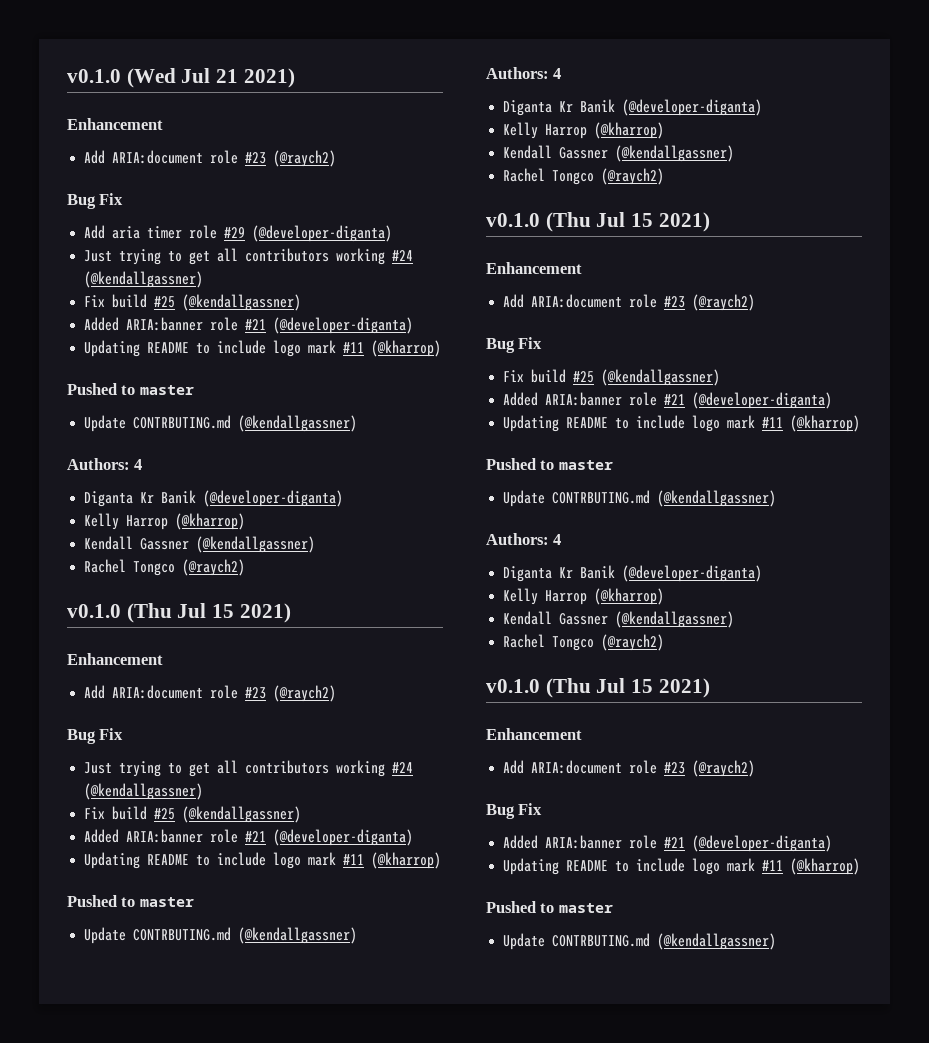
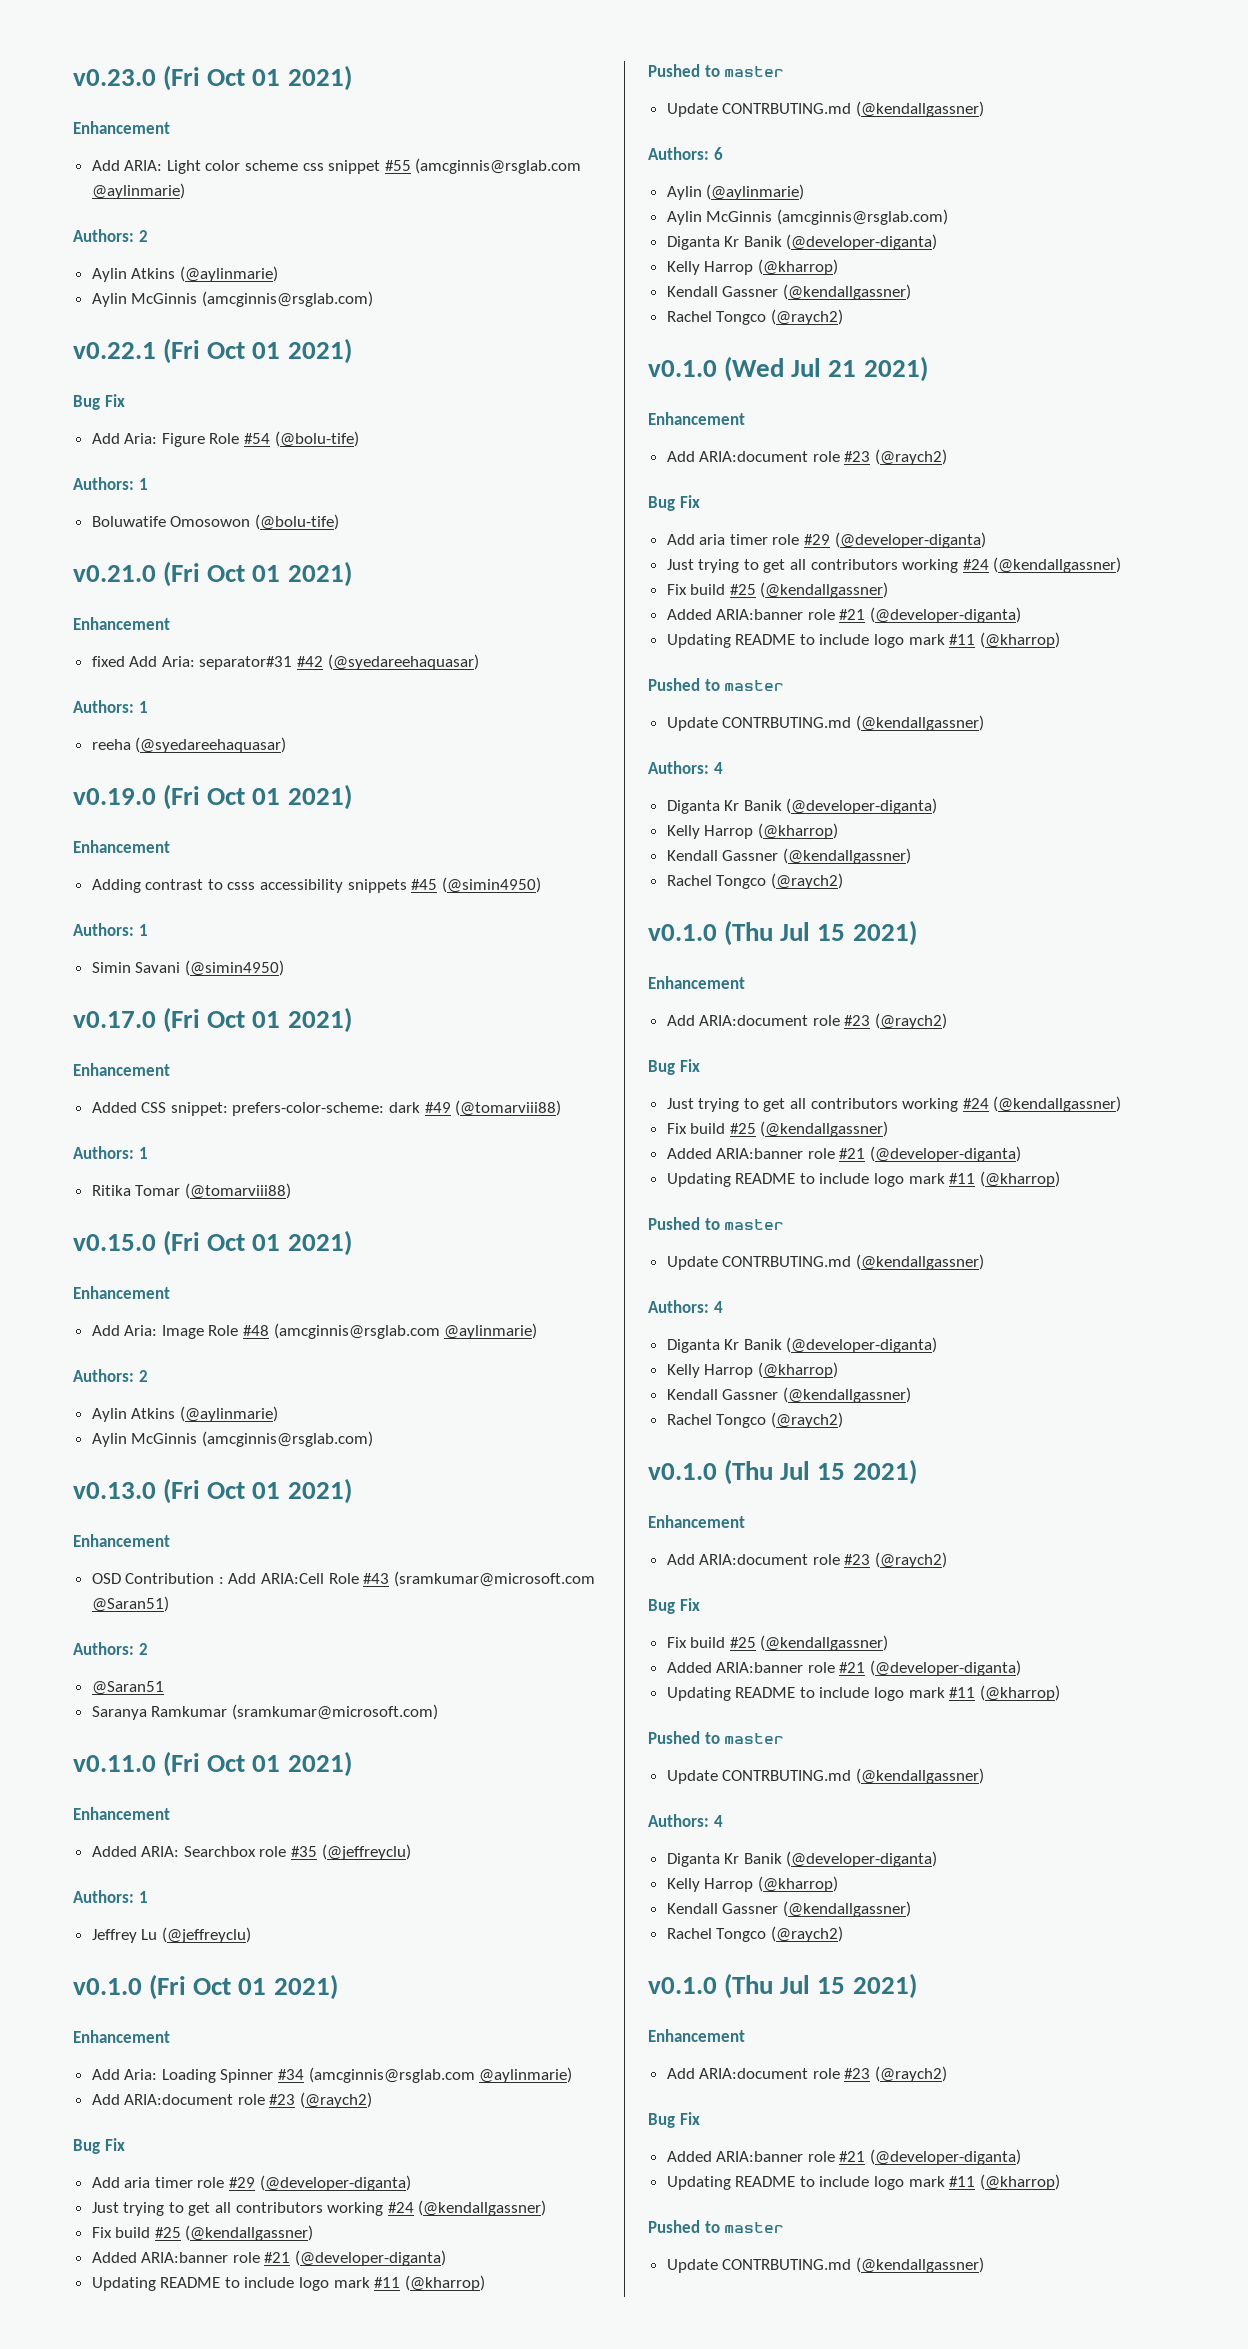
(67, 76) none -> [73,65,352,91] [73,121,170,134] [91,158,582,174] [91,183,185,199] [73,229,148,242] [91,266,278,282] [91,291,373,307] [73,338,352,364] [73,394,125,410] [91,431,359,447] [73,477,148,490] [91,514,339,530] [73,561,352,587] [73,617,170,630] [91,654,479,670] [73,700,148,713] [91,737,287,753] [73,784,352,810] [73,840,170,853] [91,877,541,893] [73,923,148,936] [91,960,284,976] [73,1007,352,1033] [73,1063,170,1076] [91,1100,562,1116] [73,1146,148,1159] [91,1183,291,1199] [73,1230,352,1256] [73,1286,170,1299] [91,1323,538,1339] [73,1369,148,1382] [91,1406,278,1422] [91,1431,373,1447] [73,1478,352,1504] [73,1534,170,1547] [91,1571,595,1587] [91,1596,169,1612] [73,1642,148,1655] [91,1681,164,1695] [91,1704,438,1720] [73,1751,352,1777] [73,1807,170,1820] [91,1844,411,1860] [73,1890,148,1903] [91,1927,251,1943] [73,1974,338,2000] [73,2030,170,2043] [91,2067,573,2083] [91,2092,373,2108] [73,2138,125,2154] [91,2175,411,2191] [91,2200,547,2216] [91,2225,314,2241] [91,2250,447,2266] [91,2275,485,2291] [648,64,785,77] [666,101,984,117] [648,147,723,160] [666,184,805,200] [666,209,948,225] [666,234,938,250] [666,259,838,275] [666,284,911,300] [666,309,843,325] v0.23.0 (Fri Oct 01 2021) // Enhancement // Add ARIA: Light color scheme css snippet #55 (amcginnis@rsglab.com @aylinmarie) // Authors: 2 // Aylin Atkins (@aylinmarie) // Aylin McGinnis (amcginnis@rsglab.com) // v0.22.1 (Fri Oct 01 2021) // Bug Fix // Add Aria: Figure Role #54 (@bolu-tife) // Authors: 1 // Boluwatife Omosowon (@bolu-tife) // v0.21.0 (Fri Oct 01 2021) // Enhancement // fixed Add Aria: separator#31 #42 (@syedareehaquasar) // Authors: 1 // reeha (@syedareehaquasar) // v0.19.0 (Fri Oct 01 2021) // Enhancement // Adding contrast to csss accessibility snippets #45 (@simin4950) // Authors: 1 // Simin Savani (@simin4950) // v0.17.0 (Fri Oct 01 2021) // Enhancement // Added CSS snippet: prefers-color-scheme: dark #49 (@tomarviii88) // Authors: 1 // Ritika Tomar (@tomarviii88) // v0.15.0 (Fri Oct 01 2021) // Enhancement // Add Aria: Image Role #48 (amcginnis@rsglab.com @aylinmarie) // Authors: 2 // Aylin Atkins (@aylinmarie) // Aylin McGinnis (amcginnis@rsglab.com) // v0.13.0 (Fri Oct 01 2021) // Enhancement // OSD Contribution : Add ARIA:Cell Role #43 (sramkumar@microsoft.com @Saran51) // Authors: 2 // @Saran51 // Saranya Ramkumar (sramkumar@microsoft.com) // v0.11.0 (Fri Oct 01 2021) // Enhancement // Added ARIA: Searchbox role #35 (@jeffreyclu) // Authors: 1 // Jeffrey Lu (@jeffreyclu) // v0.1.0 (Fri Oct 01 2021) // Enhancement // Add Aria: Loading Spinner #34 (amcginnis@rsglab.com @aylinmarie) // Add ARIA:document role #23 (@raych2) // Bug Fix // Add aria timer role #29 (@developer-diganta) // Just trying to get all contributors working #24 (@kendallgassner) // Fix build #25 (@kendallgassner) // Added ARIA:banner role #21 (@developer-diganta) // Updating README to include logo mark #11 (@kharrop) // Pushed to master // Update CONTRBUTING.md (@kendallgassner) // Authors: 6 // Aylin (@aylinmarie) // Aylin McGinnis (amcginnis@rsglab.com) // Diganta Kr Banik (@developer-diganta) // Kelly Harrop (@kharrop) // Kendall Gassner (@kendallgassner) // Rachel Tongco (@raych2) //

